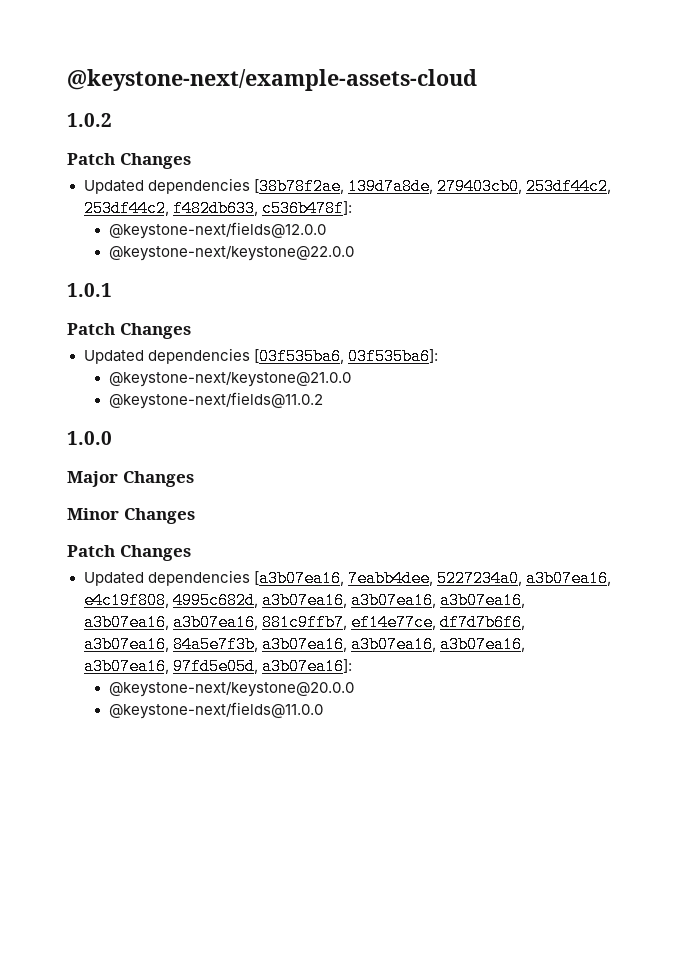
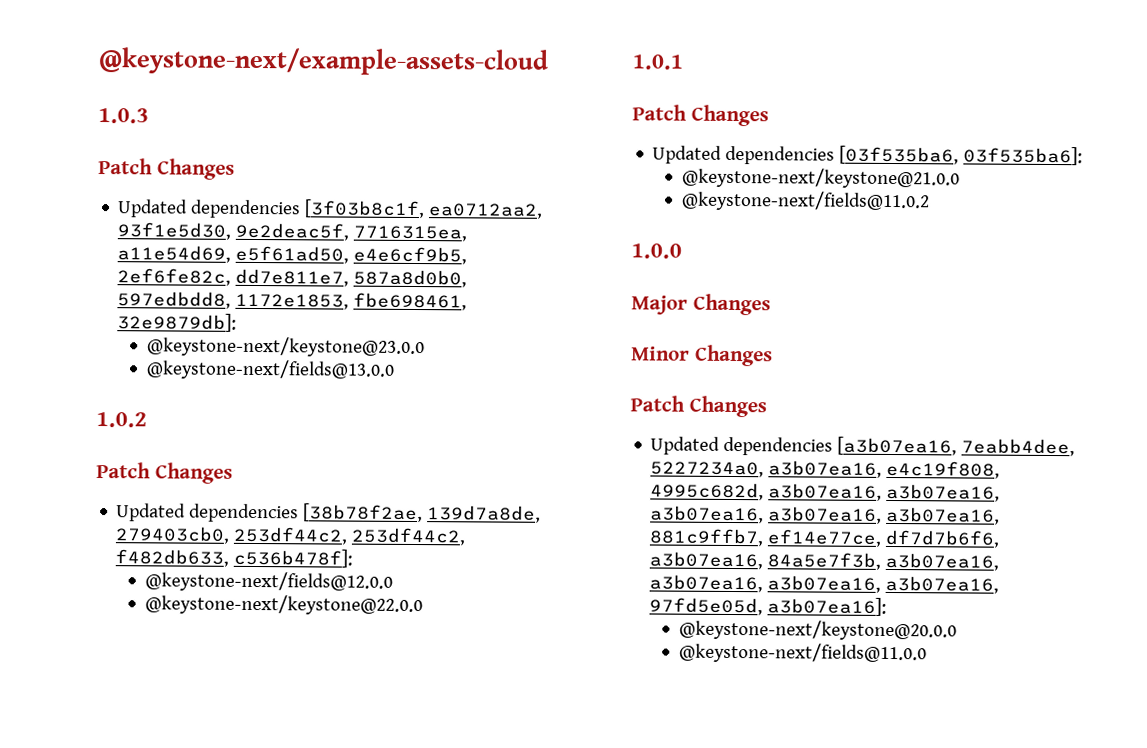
(477, 80) none -> [98,108,149,124] [98,158,235,180] [117,199,544,219] [117,222,468,242] [117,245,468,265] [117,268,468,288] [117,291,468,311] [117,313,238,332] [146,336,425,358] [145,359,395,380] // 1.0.3 // Patch Changes // Updated dependencies [3f03b8c1f, ea0712aa2, 93f1e5d30, 9e2deac5f, 7716315ea, a11e54d69, e5f61ad50, e4e6cf9b5, 2ef6fe82c, dd7e811e7, 587a8d0b0, 597edbdd8, 1172e1853, fbe698461, 32e9879db]: // @keystone-next/keystone@23.0.0 // @keystone-next/fields@13.0.0

